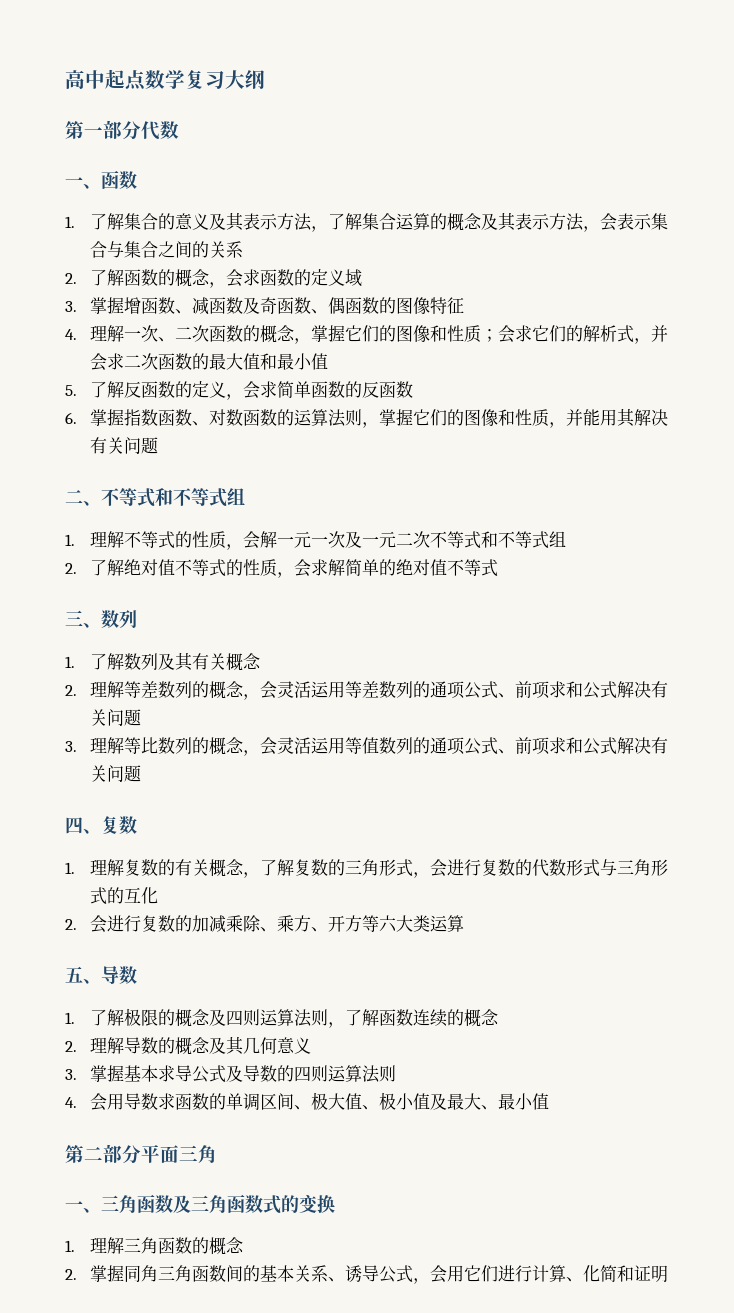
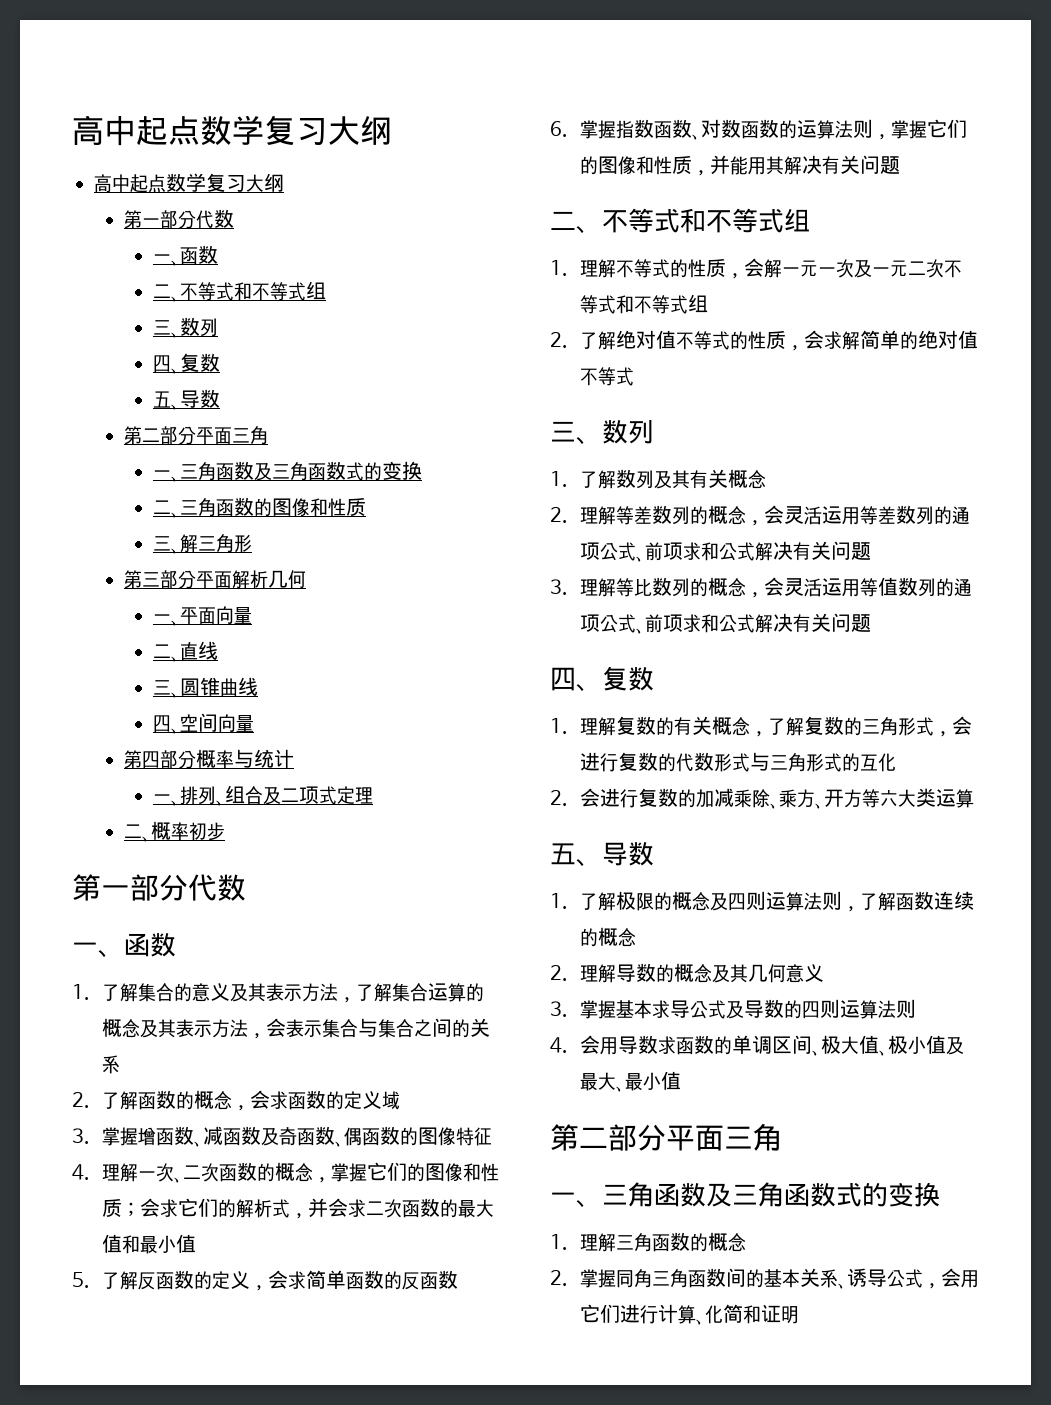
[65,69,265,91] 高中起点数学复习大纲 -> [72,115,392,146] [94,173,284,193] [123,209,234,229] [153,245,219,266] [153,281,327,302] [153,317,219,338] [153,353,221,374] [153,389,221,410] [123,426,268,445] [153,461,423,482] [153,497,367,518] [153,534,253,554] [123,570,306,589] [153,606,253,626] [153,641,219,662] [153,677,259,698] [153,713,255,734] [123,749,294,769] [153,785,374,806] [123,821,225,842] 高中起点数学复习大纲 // 高中起点数学复习大纲 // 第一部分代数 // 一、函数 // 二、不等式和不等式组 // 三、数列 // 四、复数 // 五、导数 // 第二部分平面三角 // 一、三角函数及三角函数式的变换 // 二、三角函数的图像和性质 // 三、解三角形 // 第三部分平面解析几何 // 一、平面向量 // 二、直线 // 三、圆锥曲线 // 四、空间向量 // 第四部分概率与统计 // 一、排列、组合及二项式定理 // 二、概率初步

